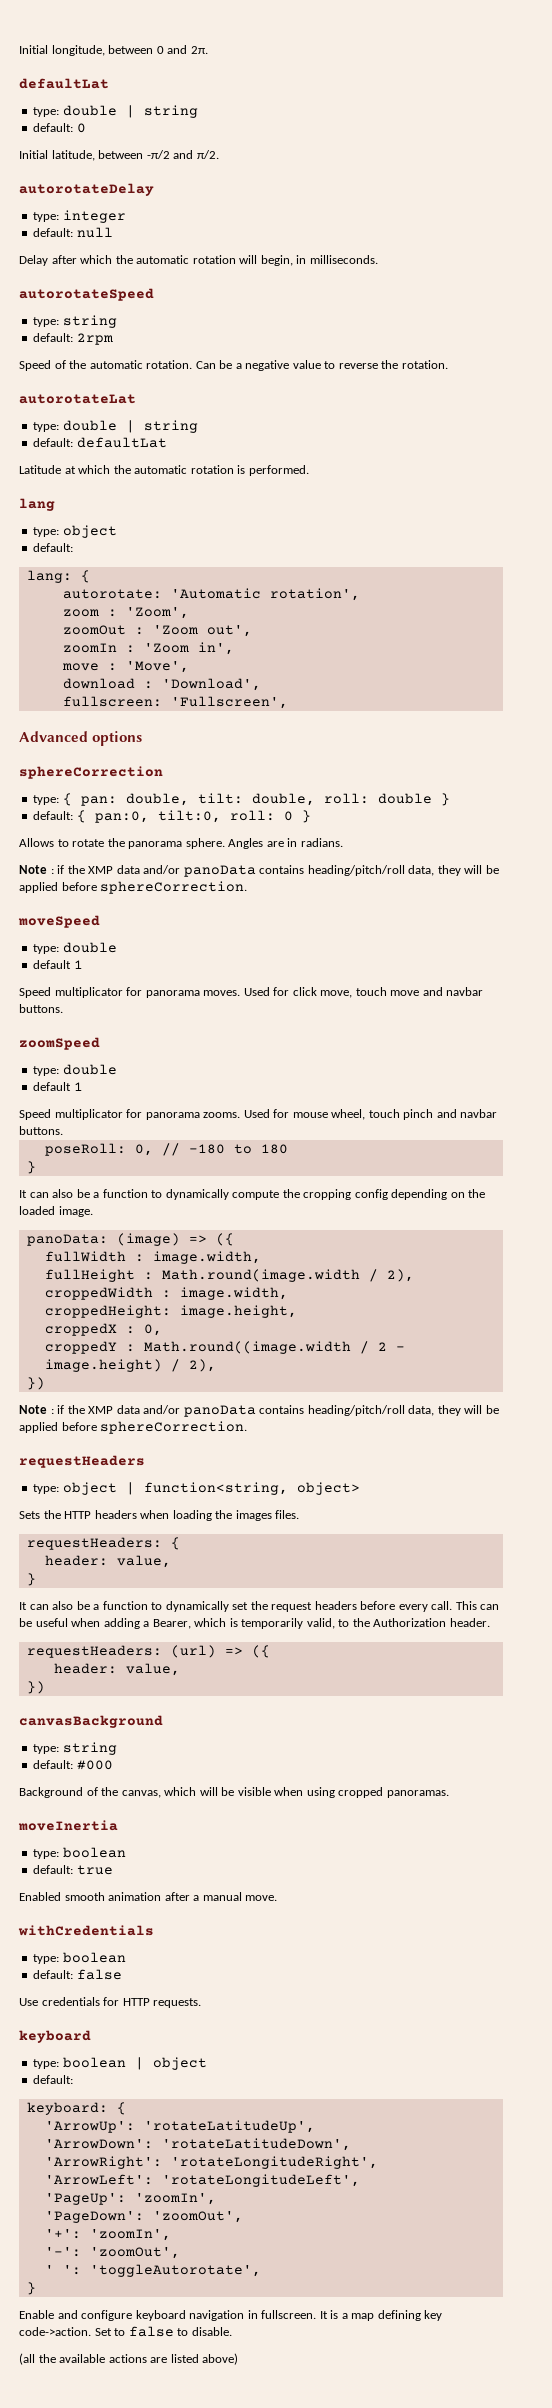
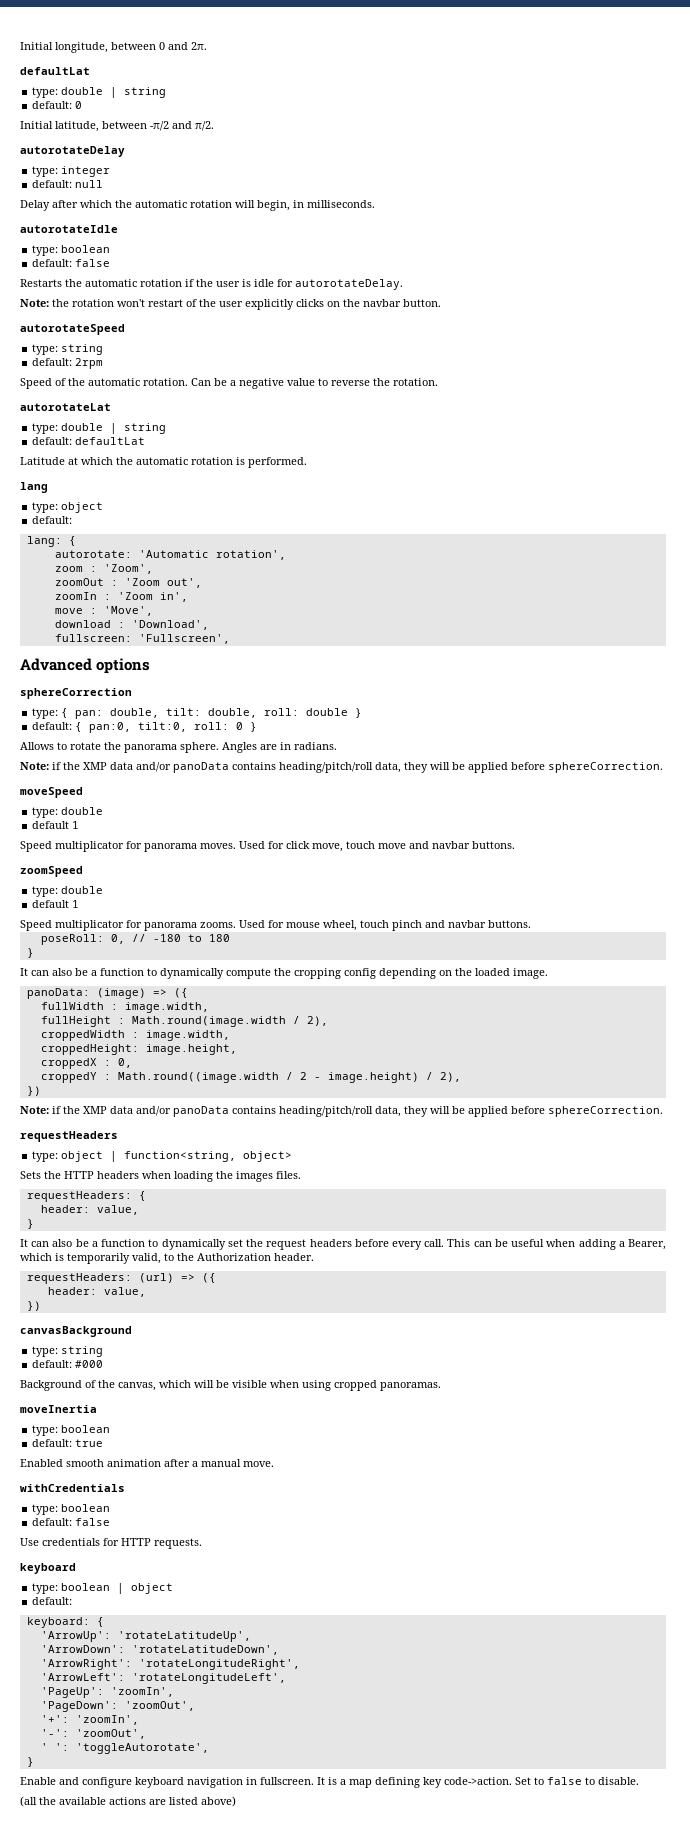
(378, 259) none -> [20,225,118,233] [32,245,111,256] [32,259,111,267] [20,279,403,290] [20,299,441,310] // autorotateIdle // type: boolean // default: false // Restarts the automatic rotation if the user is idle for autorotateDelay. // Note: the rotation won't restart of the user explicitly clicks on the navbar button.
[19,865,54,874] Note : -> [20,762,49,770] Note:
[19,1405,54,1414] Note : -> [20,1106,49,1114] Note:

